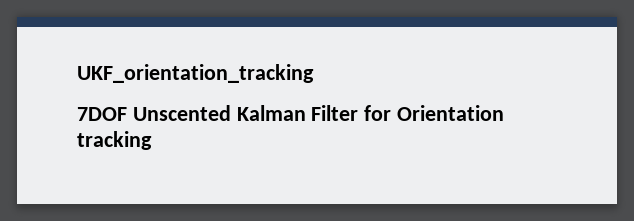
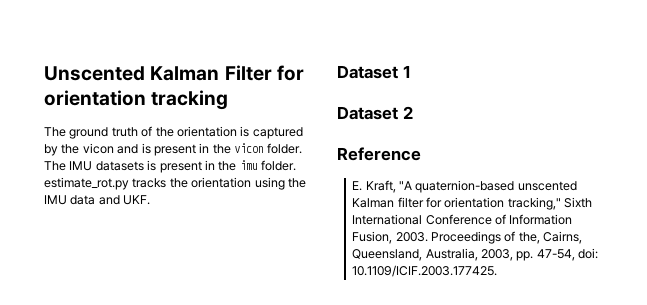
[77,64,314,83] [77,107,127,121] UKF_orientation_tracking // 7DOF -> (44, 73) none
[397,105,505,121] Orientation -> [44,90,146,106] orientation
(152, 140) none -> [44,126,303,139] [44,143,303,156] [44,160,296,173] [44,177,306,190] [44,195,151,205] [337,65,411,79] [337,106,413,120] [337,147,421,161] [352,180,577,193] [352,197,593,210] [352,214,573,225] [352,231,583,244] [352,248,599,261] [352,265,498,277] // The ground truth of the orientation is captured by the vicon and is present in the vicon folder. The IMU datasets is present in the imu folder. estimate_rot.py tracks the orientation using the IMU data and UKF. // Dataset 1 // Dataset 2 // Reference // E. Kraft, "A quaternion-based unscented Kalman filter for orientation tracking," Sixth International Conference of Information Fusion, 2003. Proceedings of the, Cairns, Queensland, Australia, 2003, pp. 47-54, doi: 10.1109/ICIF.2003.177425.

